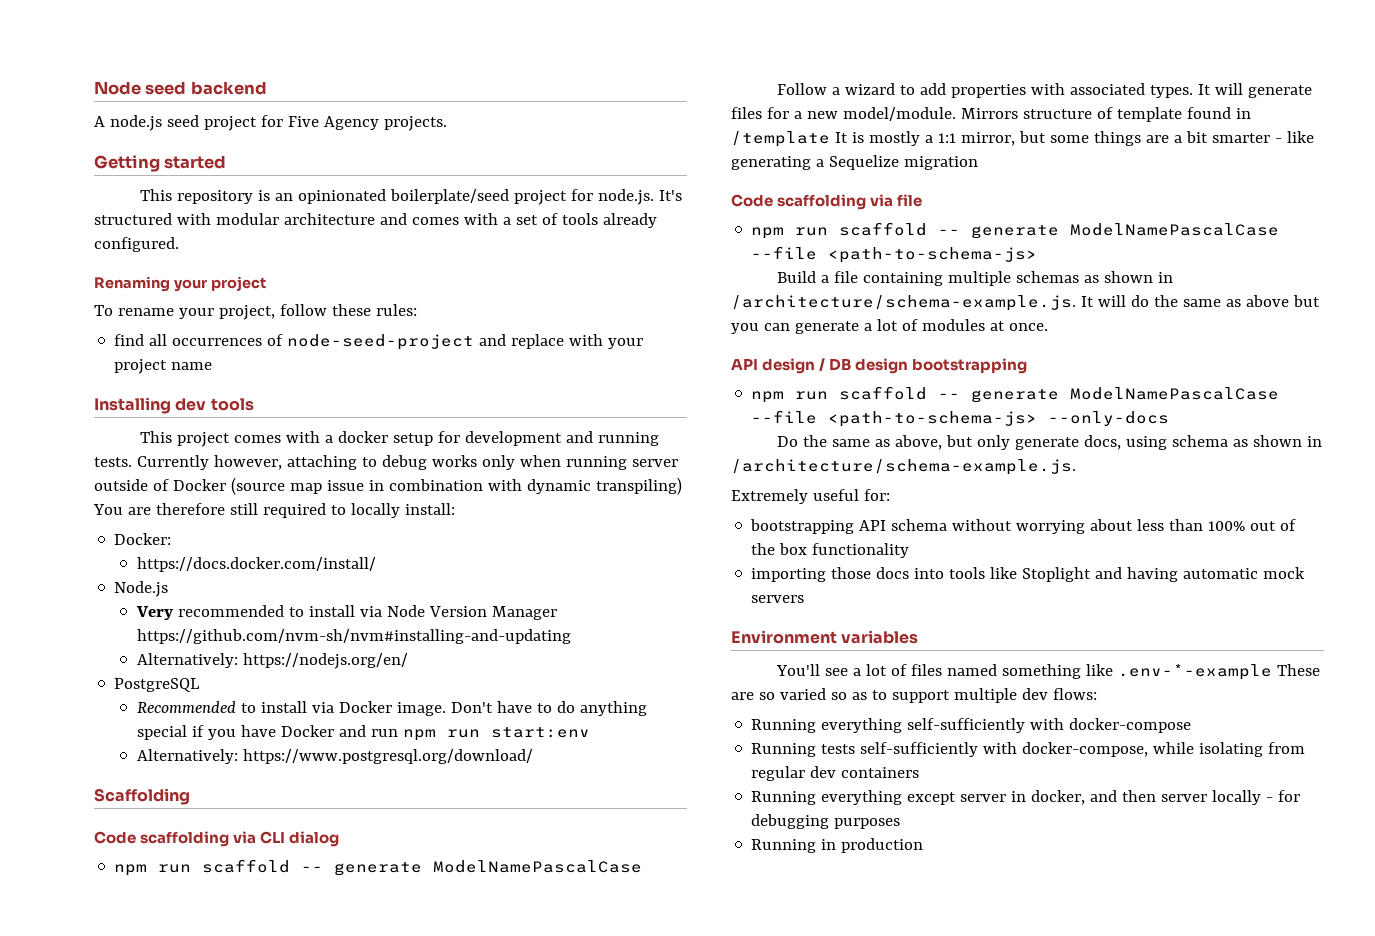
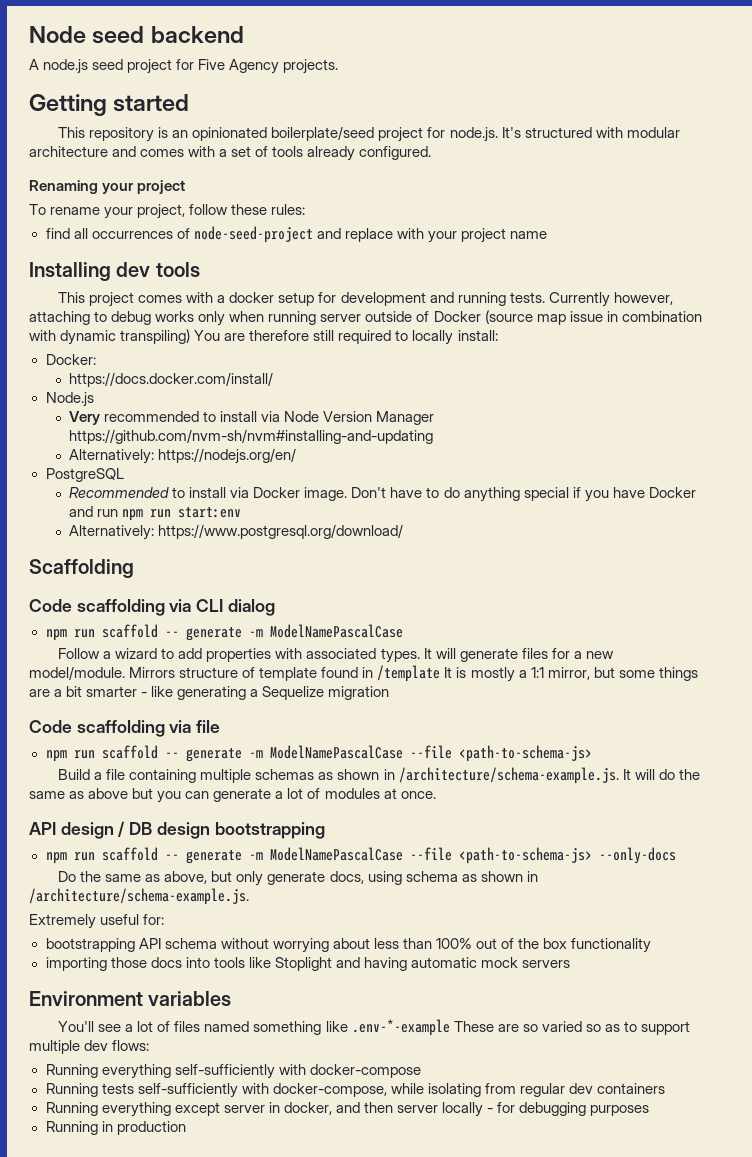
(423, 869) none -> [248,629,263,637] -m
(1060, 232) none -> [248,750,263,758] -m
(1060, 396) none -> [248,852,263,860] -m

